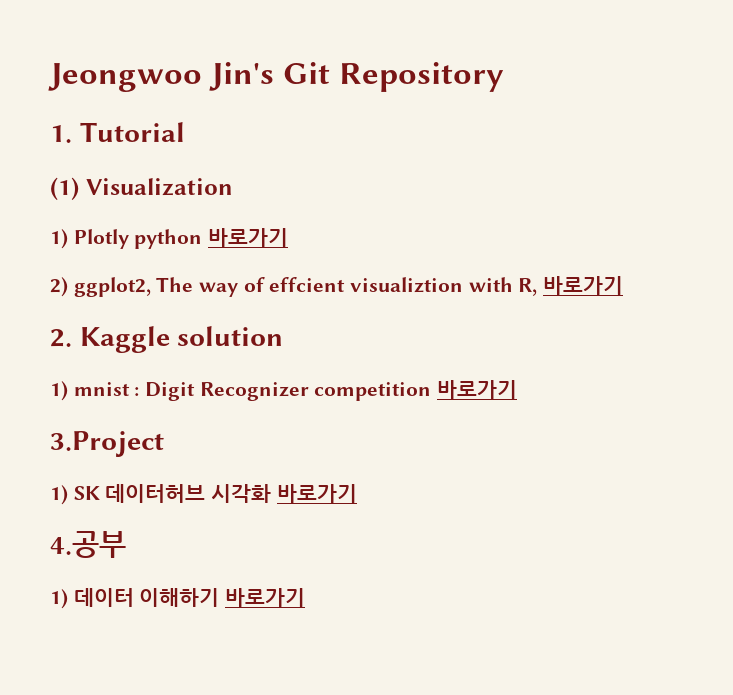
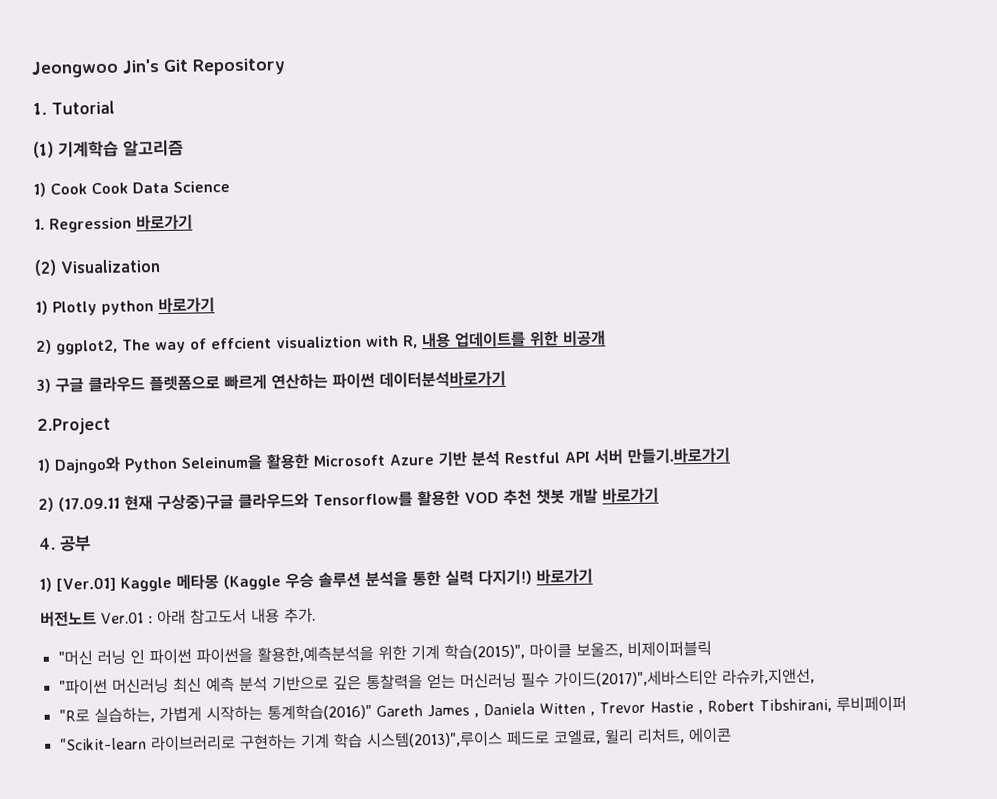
(79, 188) none -> [58,139,184,158] [33,181,230,197] [34,214,193,233] [34,259,57,276] 기계학습 알고리즘 // 1) Cook Cook Data Science // 1. Regression 바로가기 // (2)
[543,276,624,295] [50,326,284,353] [50,380,518,401] [50,431,164,457] [50,484,357,505] [50,531,126,558] [50,588,306,609] 바로가기 // 2. Kaggle solution // 1) mnist : Digit Recognizer competition 바로가기 // 3.Project // 1) SK 데이터허브 시각화 바로가기 // 4.공부 // 1) 데이터 이해하기 바로가기 -> [421,330,606,349] [36,370,506,393] [37,417,111,435] [37,447,730,474] [38,487,659,512] [39,535,91,552] [39,568,593,592] [40,607,316,627] [57,640,712,666] [58,668,815,695] [58,695,907,724] [59,727,732,752] 내용 업데이트를 위한 비공개 // 3) 구글 클라우드 플렛폼으로 빠르게 연산하는 파이썬 데이터분석바로가기 // 2.Project // 1) Dajngo와 Python Seleinum을 활용한 Microsoft Azure 기반 분석 Restful API 서버 만들기.바로가기 // 2) (17.09.11 현재 구상중)구글 클라우드와 Tensorflow를 활용한 VOD 추천 챗봇 개발 바로가기 // 4. 공부 // 1) [Ver.01] Kaggle 메타몽 (Kaggle 우승 솔루션 분석을 통한 실력 다지기!) 바로가기 // 버전노트 Ver.01 : 아래 참고도서 내용 추가. // "머신 러닝 인 파이썬 파이썬을 활용한,예측분석을 위한 기계 학습(2015)", 마이클 보울즈, 비제이퍼블릭 // "파이썬 머신러닝 최신 예측 분석 기반으로 깊은 통찰력을 얻는 머신러닝 필수 가이드(2017)",세바스티안 라슈카,지앤선, // "R로 실습하는, 가볍게 시작하는 통계학습(2016)" Gareth James , Daniela Witten , Trevor Hastie , Robert Tibshirani, 루비페이퍼 // "Scikit-learn 라이브러리로 구현하는 기계 학습 시스템(2013)",루이스 페드로 코엘료, 윌리 리처트, 에이콘

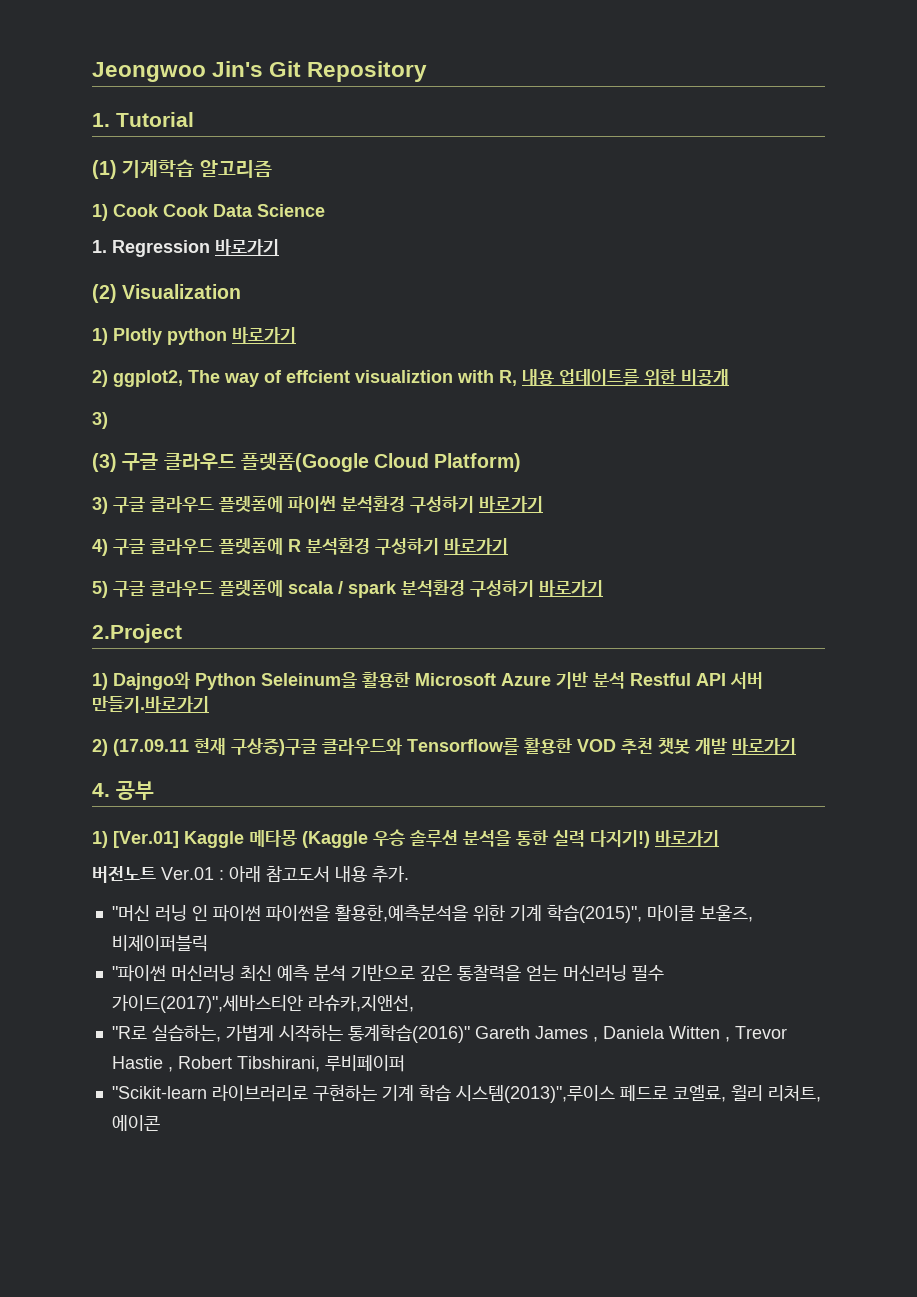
[55,370,506,393] 구글 클라우드 플렛폼으로 빠르게 연산하는 파이썬 데이터분석바로가기 -> [92,453,522,472] [92,496,543,514] [92,538,508,556] [92,580,603,598] // (3) 구글 클라우드 플렛폼(Google Cloud Platform) // 3) 구글 클라우드 플렛폼에 파이썬 분석환경 구성하기 바로가기 // 4) 구글 클라우드 플렛폼에 R 분석환경 구성하기 바로가기 // 5) 구글 클라우드 플렛폼에 scala / spark 분석환경 구성하기 바로가기

